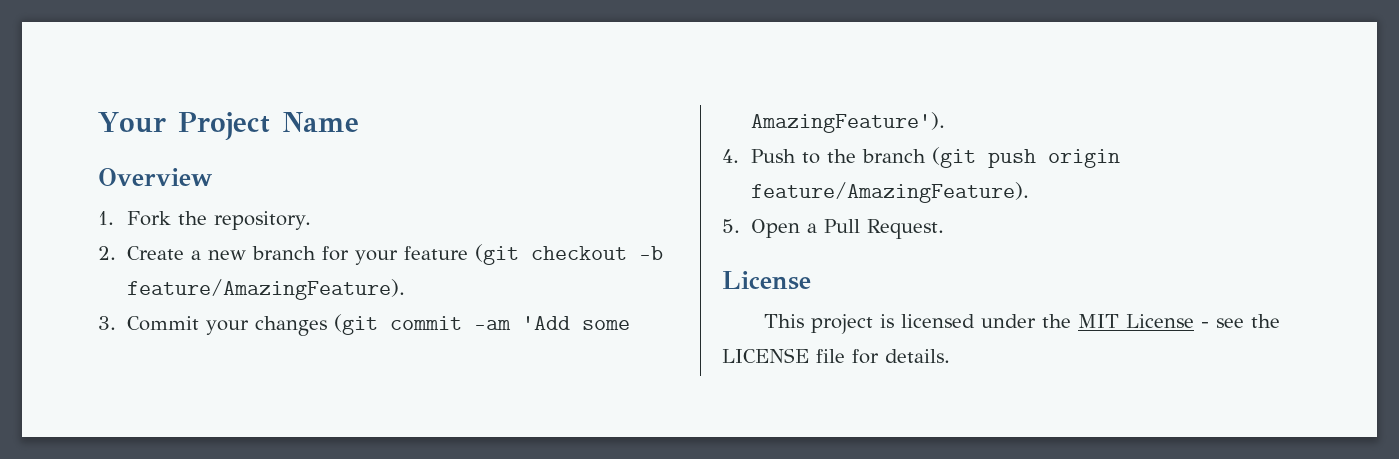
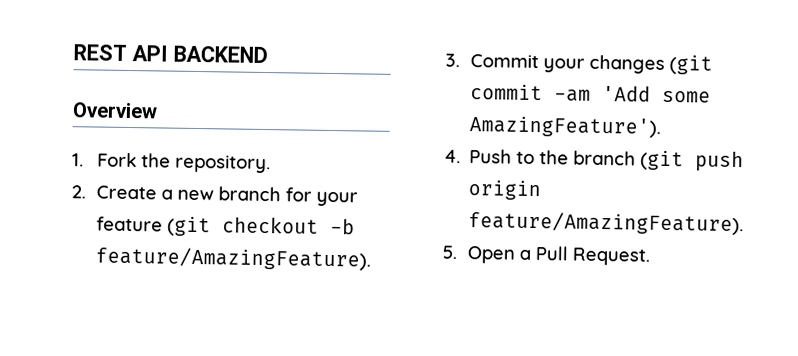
[98,112,359,140] Your Project Name -> [73,44,268,64] REST API BACKEND
[722,271,811,290] [763,314,1280,334] [722,348,950,364] // License // This project is licensed under the MIT License - see the LICENSE file for details. -> (650, 256) none

